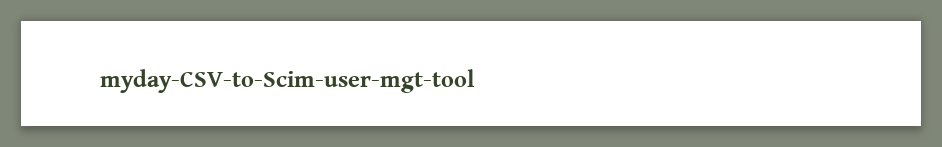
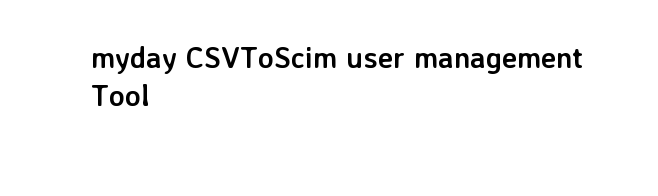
[100,69,475,93] myday-CSV-to-Scim-user-mgt-tool -> [91,46,583,74] [91,84,150,106] myday CSVToScim user management Tool

